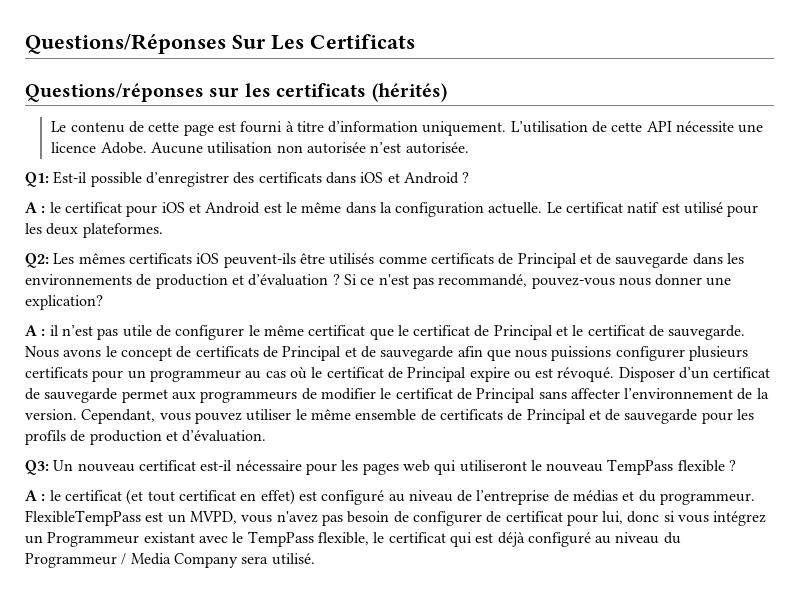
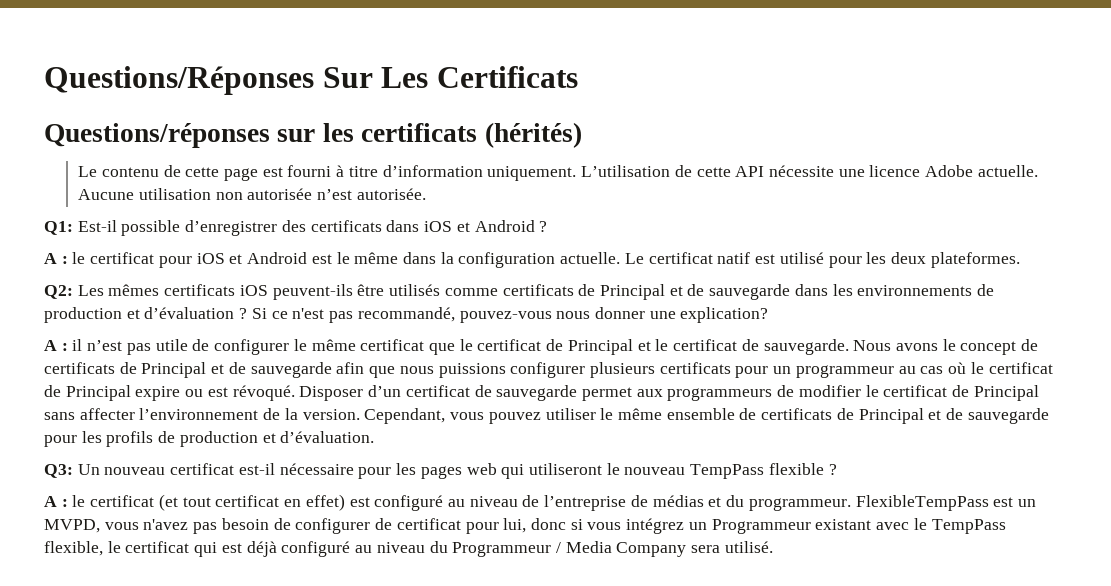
[100,142,147,154] Adobe. -> [925,165,1038,177] Adobe actuelle.

